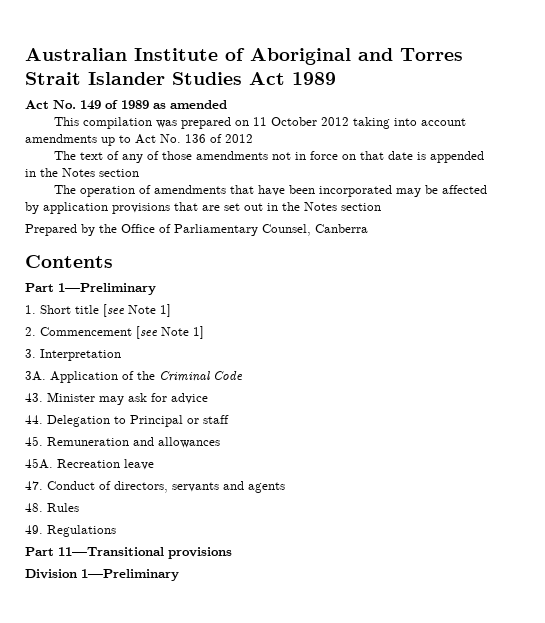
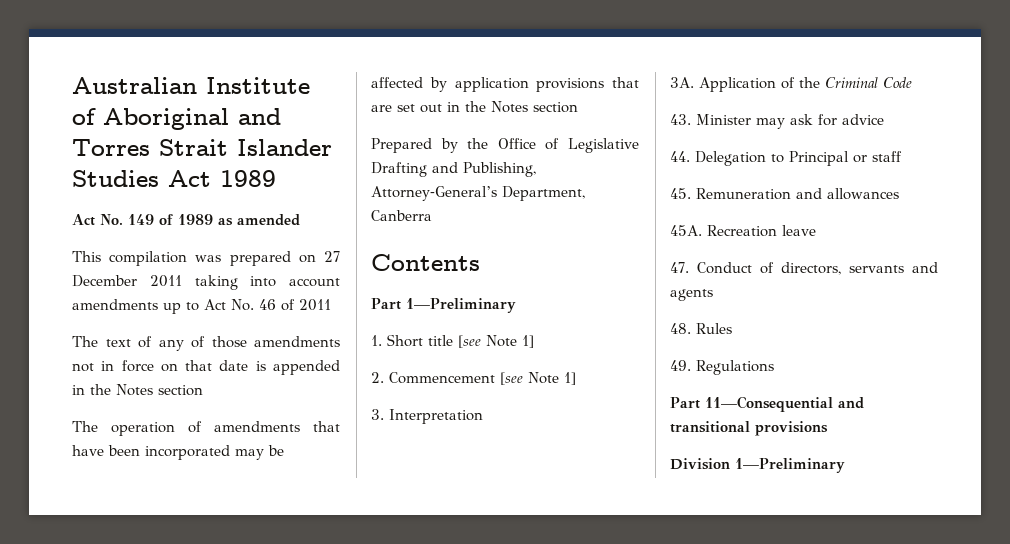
[252,117,349,126] 11 October 2012 -> [324,251,340,262] [72,275,182,287] 27 December 2011
[185,134,253,143] 136 of 2012 -> [259,299,331,311] 46 of 2011
[174,224,311,236] Parliamentary Counsel, -> [568,138,639,153] [371,162,536,177] [371,186,585,201] Legislative Drafting and Publishing, Attorney‑General’s Department,
[58,547,164,556] 11—Transitional -> [705,396,864,412] [670,421,750,433] 11—Consequential and transitional

